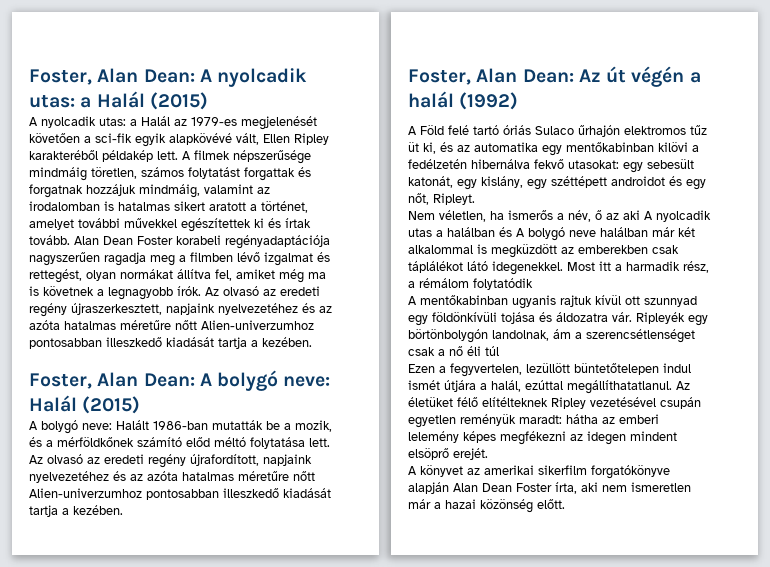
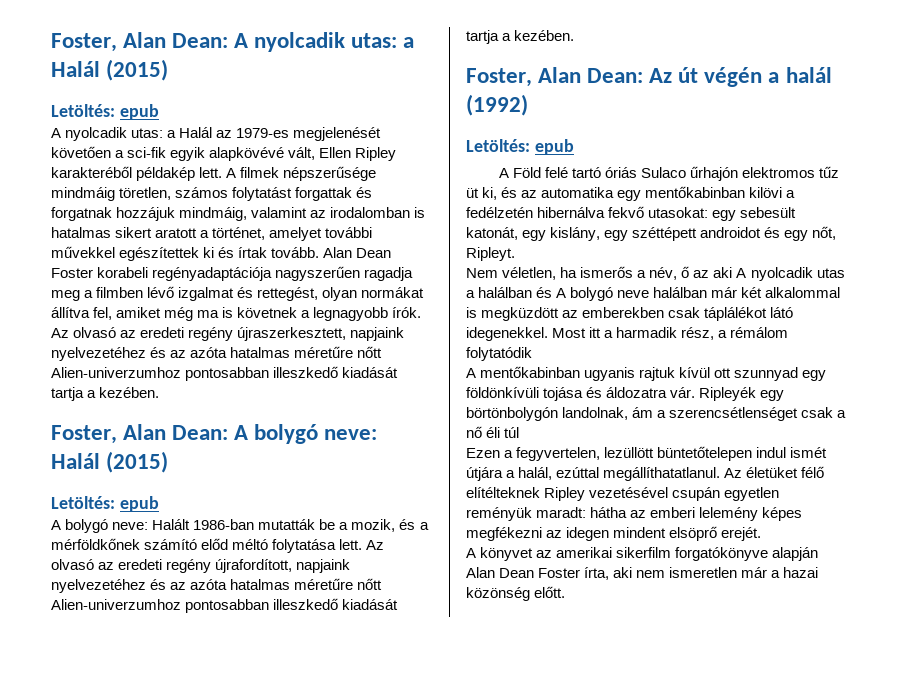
(208, 101) none -> [51,104,159,120] // Letöltés: epub
(141, 405) none -> [51,496,159,512] // Letöltés: epub
(519, 101) none -> [466,139,574,155] // Letöltés: epub

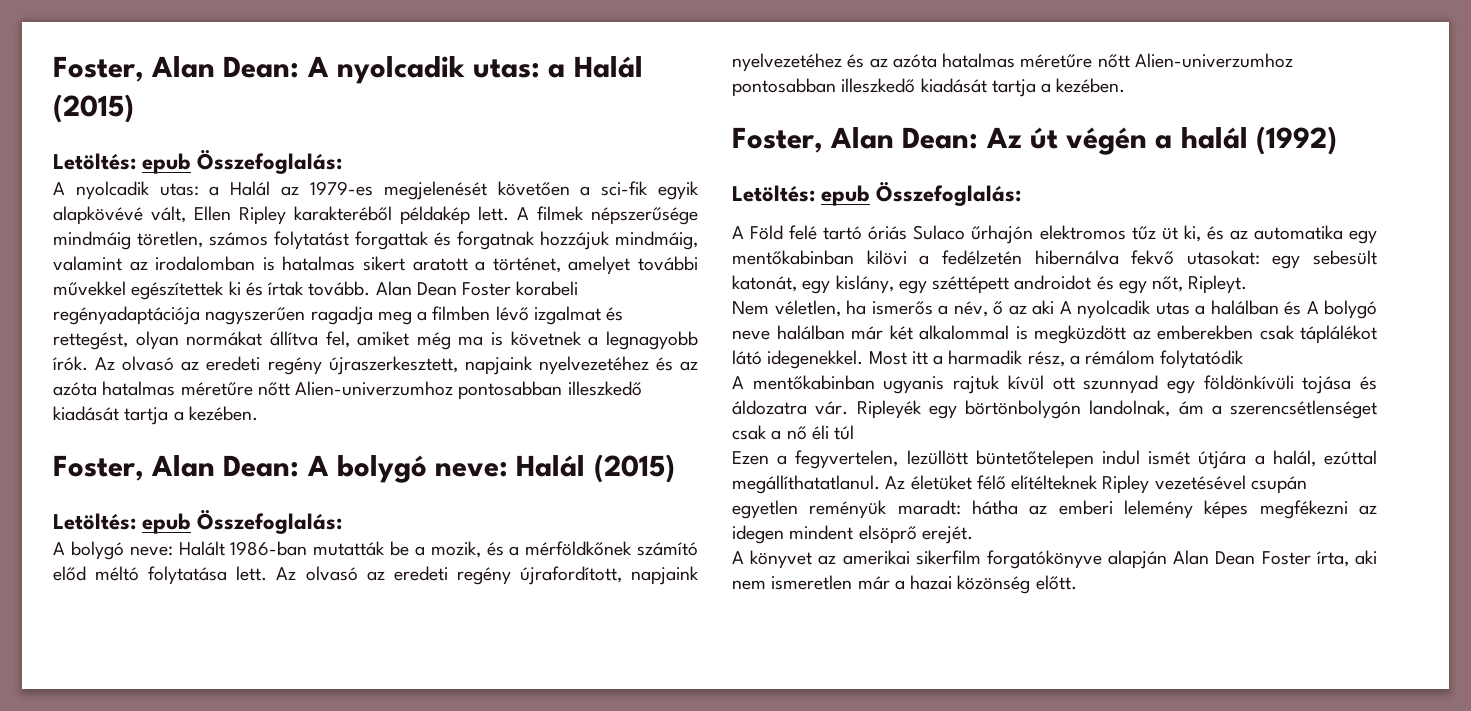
(159, 112) none -> [197,149,343,174] Összefoglalás:
(159, 504) none -> [197,509,343,534] Összefoglalás:
(574, 147) none -> [876,181,1022,206] Összefoglalás:

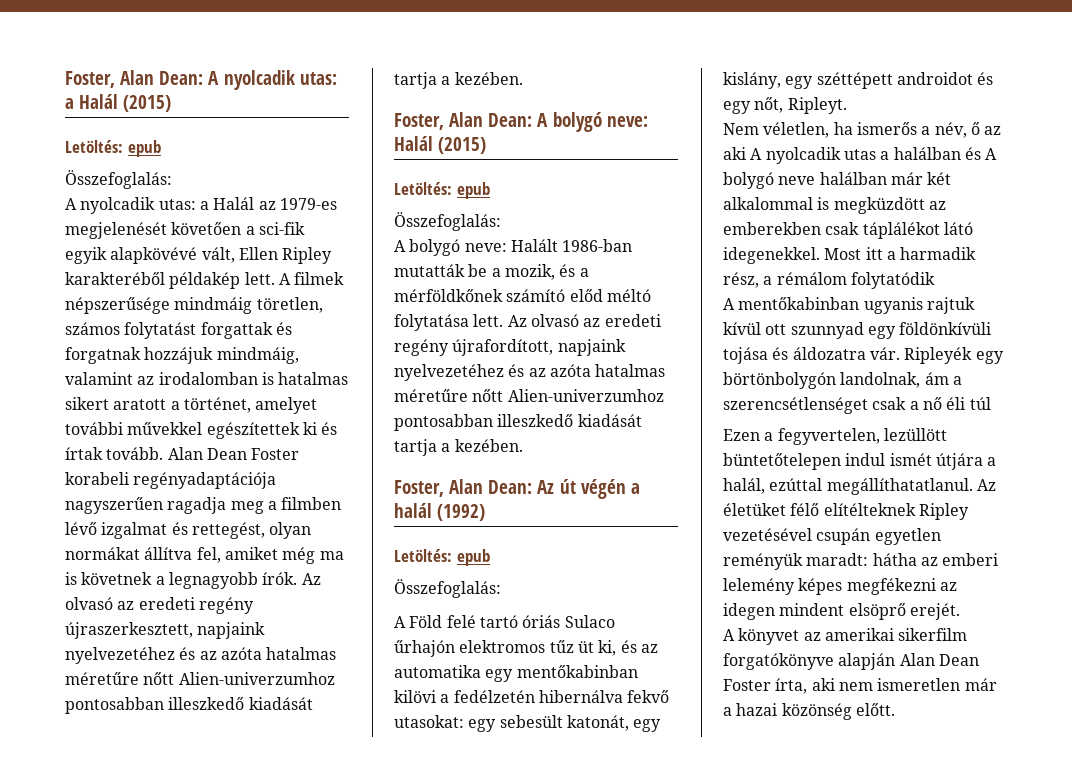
(192, 163) none -> (161, 148) //
(192, 523) none -> (490, 190) //
(871, 195) none -> (490, 557) //

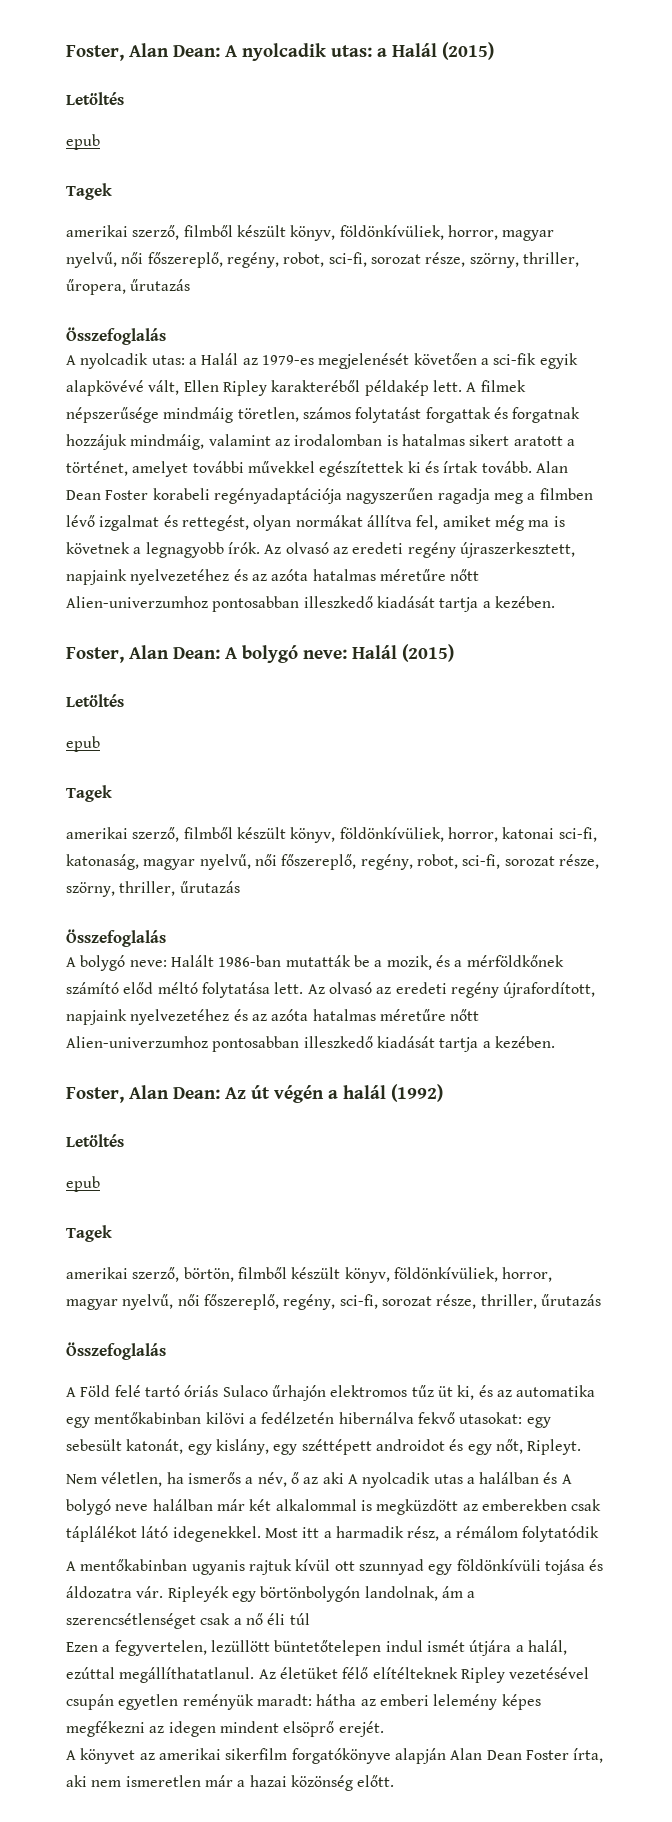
[65,140,161,157] [65,170,172,189] Letöltés: epub // Összefoglalás: -> [66,92,124,105] [66,134,100,150] [66,183,112,200] [66,225,555,241] [66,252,579,268] [66,279,191,295] [66,327,166,345] Letöltés // epub // Tagek // amerikai szerző, filmből készült könyv, földönkívüliek, horror, magyar nyelvű, női főszereplő, regény, robot, sci-fi, sorozat része, szörny, thriller, űropera, űrutazás // Összefoglalás
[394,182,490,199] [394,212,501,231] Letöltés: epub // Összefoglalás: -> [66,694,124,707] [66,736,100,752] [66,785,112,802] [66,827,597,843] [66,854,599,870] [66,881,240,897] [66,929,166,947] Letöltés // epub // Tagek // amerikai szerző, filmből készült könyv, földönkívüliek, horror, katonai sci-fi, katonaság, magyar nyelvű, női főszereplő, regény, robot, sci-fi, sorozat része, szörny, thriller, űrutazás // Összefoglalás
[394,549,490,566] [394,579,501,598] Letöltés: epub // Összefoglalás: -> [66,1134,124,1147] [66,1176,100,1192] [66,1225,112,1242] [66,1267,553,1283] [66,1294,601,1310] [66,1342,166,1360] Letöltés // epub // Tagek // amerikai szerző, börtön, filmből készült könyv, földönkívüliek, horror, magyar nyelvű, női főszereplő, regény, sci-fi, sorozat része, thriller, űrutazás // Összefoglalás

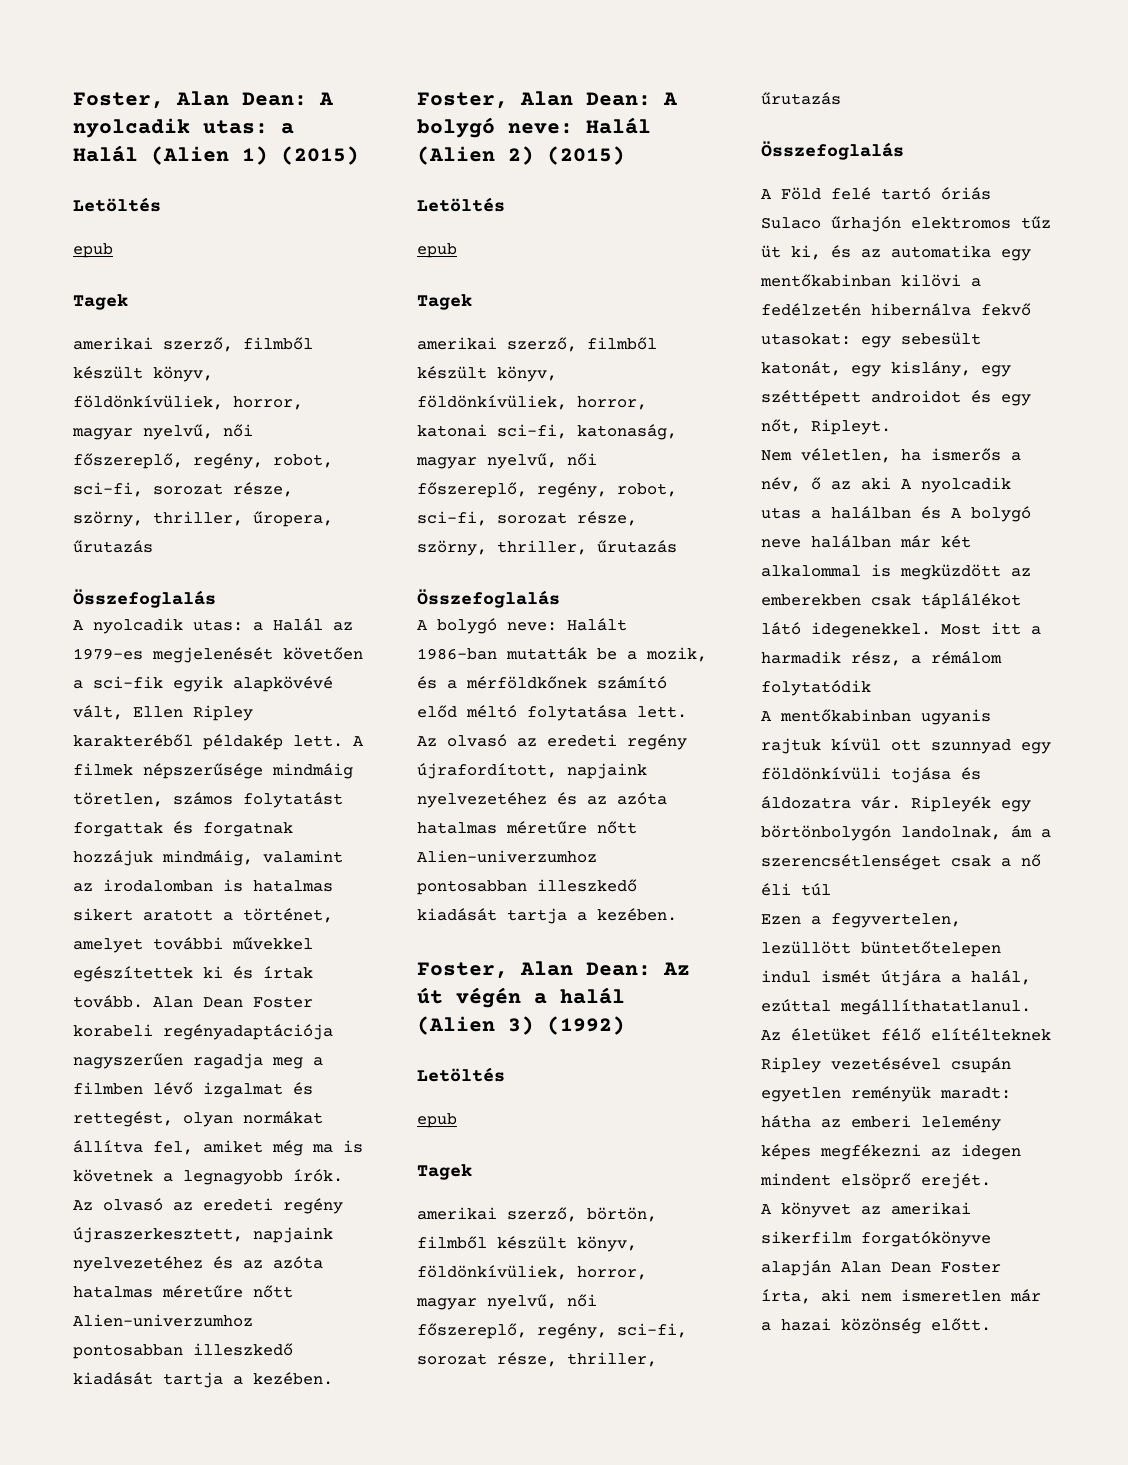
(437, 50) none -> [151,146,268,165] (Alien 1)
(397, 652) none -> [417,146,534,165] (Alien 2)
(386, 1092) none -> [417,1016,534,1035] (Alien 3)

